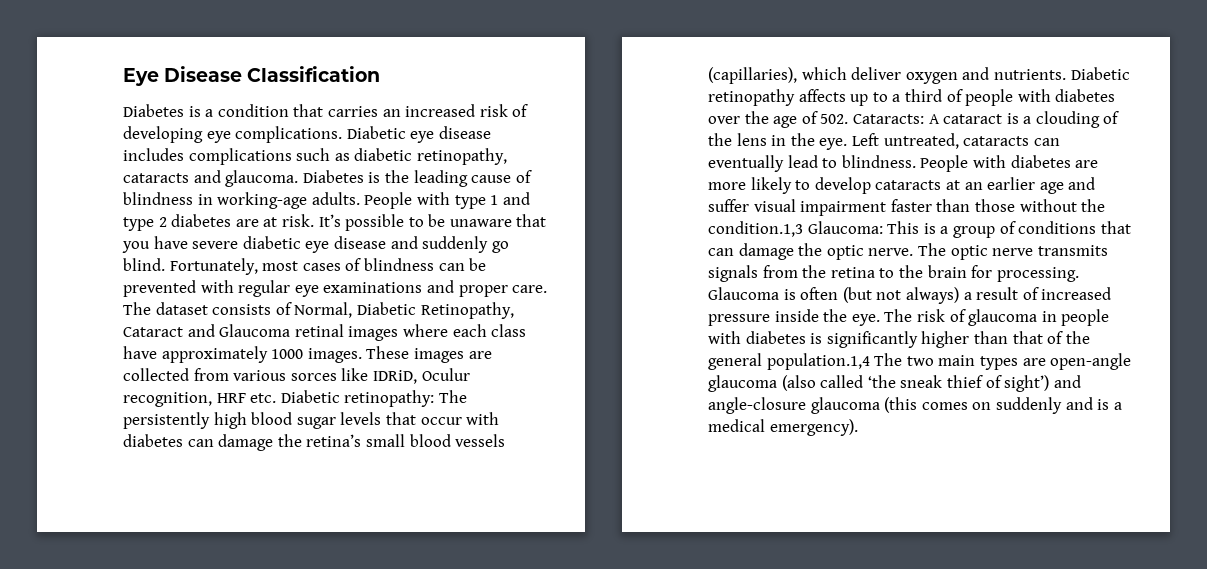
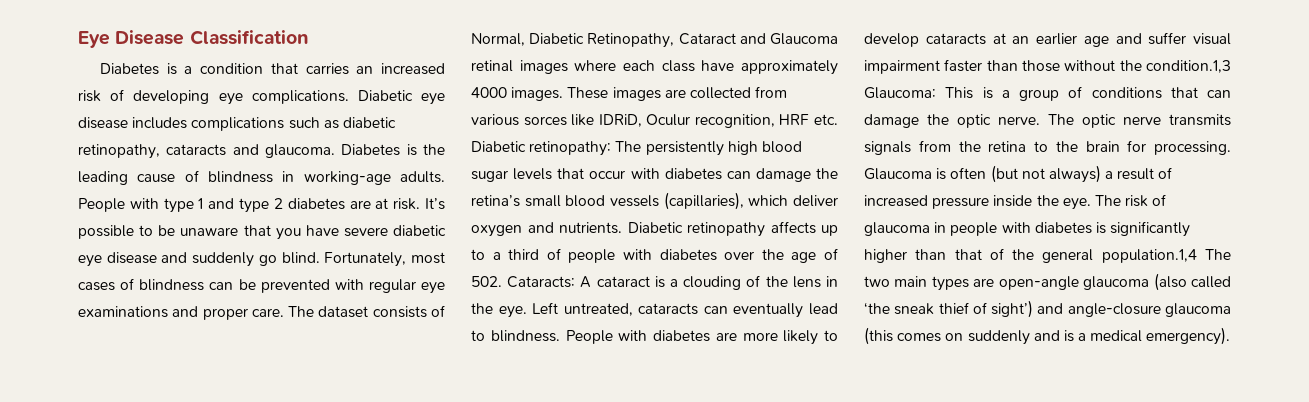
[271,349,304,359] 1000 -> [471,87,507,98] 4000

